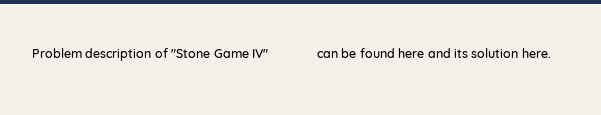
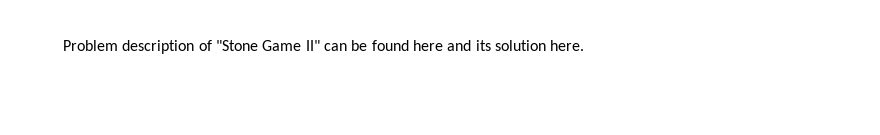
[251,49,268,58] IV" -> [305,40,320,51] II"

